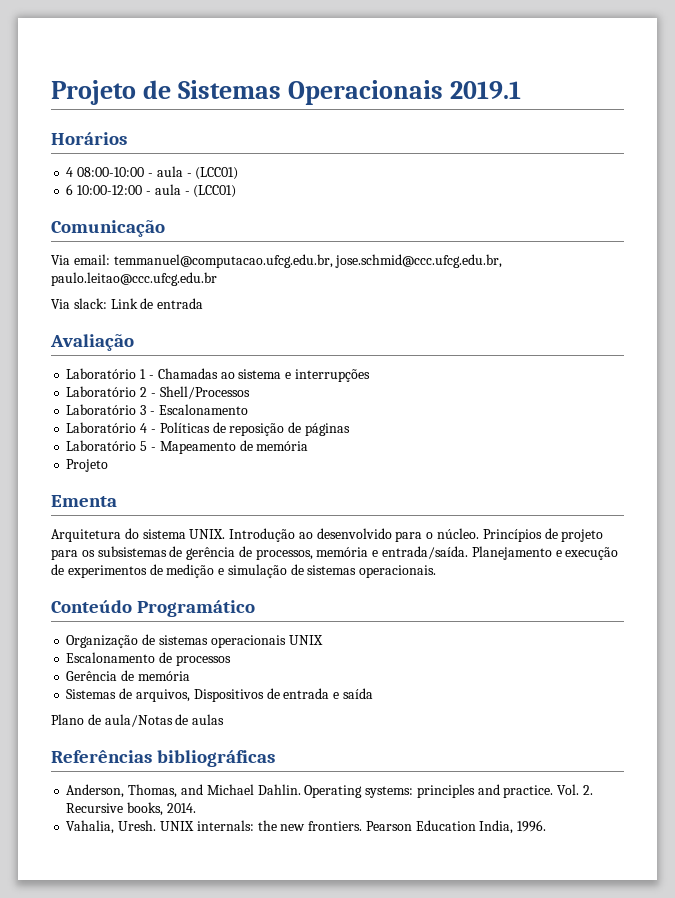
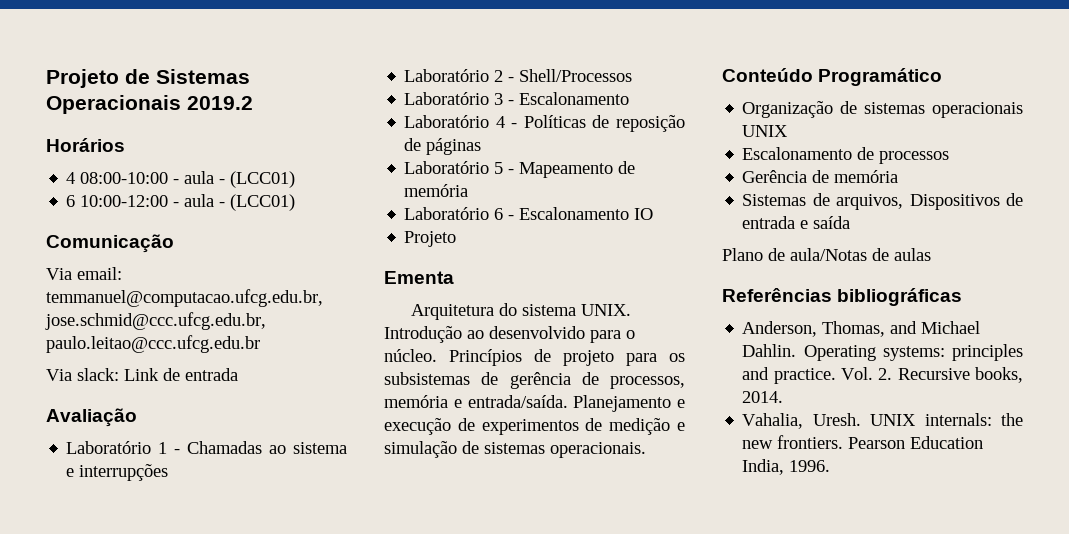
[449,81,521,99] 2019.1 -> [187,96,253,110] 2019.2
(309, 446) none -> [404,207,654,220] // Laboratório 6 - Escalonamento IO

